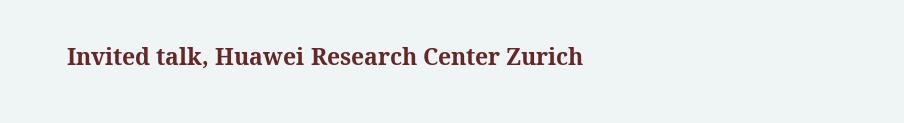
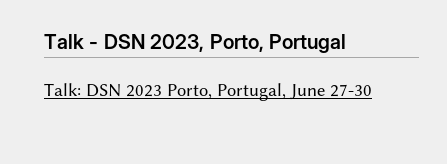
[67,47,584,69] Invited talk, Huawei Research Center Zurich -> [44,34,346,53] [44,83,372,101] Talk - DSN 2023, Porto, Portugal // Talk: DSN 2023 Porto, Portugal, June 27-30

